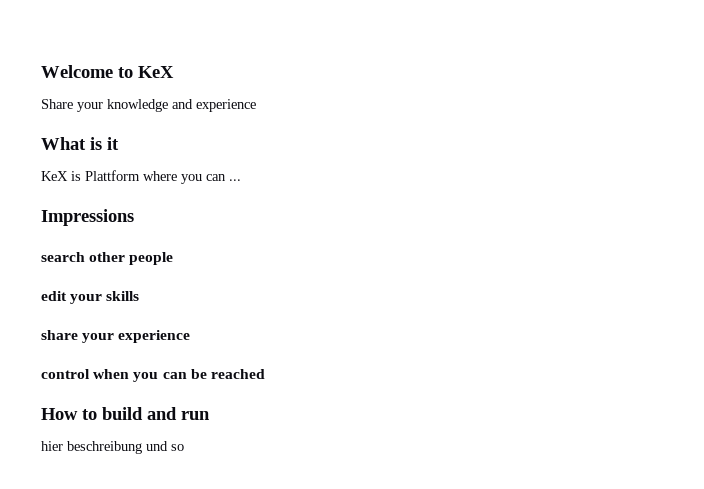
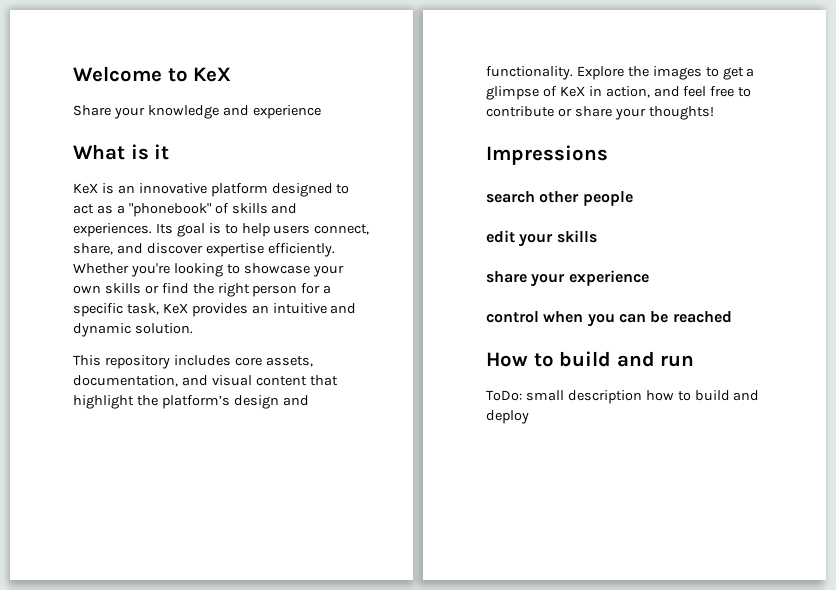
[85,170,241,184] Plattform where you can ... -> [117,183,350,197] [73,203,298,217] [73,223,370,237] [73,243,335,257] [73,263,344,277] [73,283,332,297] [73,303,357,317] [73,323,193,337] [73,355,313,369] [73,375,338,387] [73,395,309,409] [486,66,755,80] [486,86,752,100] [486,106,714,120] an innovative platform designed to act as a "phonebook" of skills and experiences. Its goal is to help users connect, share, and discover expertise efficiently. Whether you're looking to showcase your own skills or find the right person for a specific task, KeX provides an intuitive and dynamic solution. // This repository includes core assets, documentation, and visual content that highlight the platform’s design and functionality. Explore the images to get a glimpse of KeX in action, and feel free to contribute or share your thoughts!
[41,441,184,454] hier beschreibung und so -> [486,390,760,404] [486,410,529,424] ToDo: small description how to build and deploy

